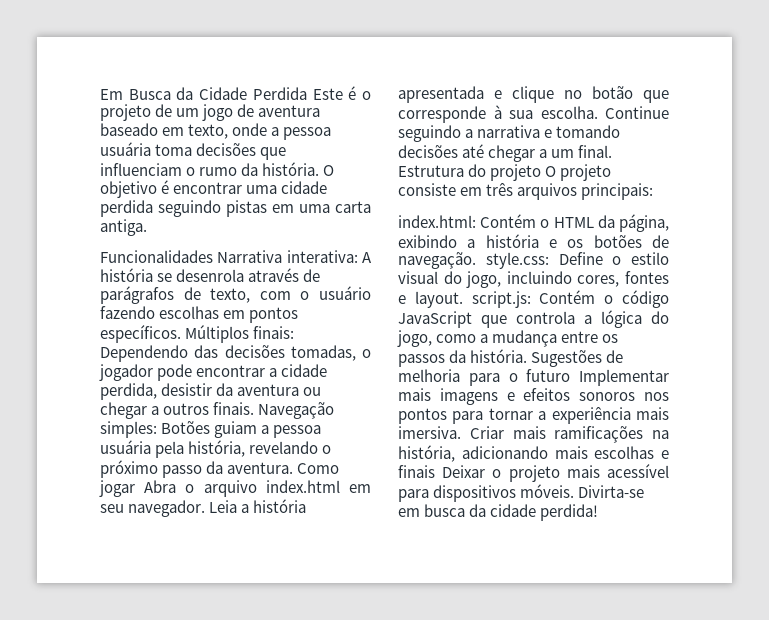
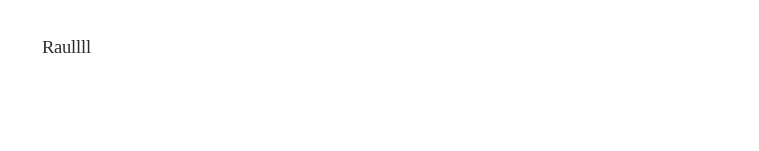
[100,86,372,100] [100,104,321,121] [100,123,332,140] [100,142,287,160] [100,162,335,176] [100,180,328,198] [100,200,371,217] [100,219,147,236] [100,250,372,263] [100,268,321,282] [100,286,371,304] [100,306,299,323] [100,325,295,343] [100,345,371,362] [99,364,328,381] [100,383,322,400] [100,402,335,419] [100,421,322,438] [100,440,332,458] [100,460,340,478] [99,480,371,497] [100,499,307,517] [398,86,669,103] [398,105,669,123] [398,125,621,142] [398,144,613,162] [398,164,612,181] [398,183,654,200] [398,214,669,232] [398,234,669,248] [398,252,669,269] [398,271,669,288] [398,290,669,308] [398,310,669,328] [397,330,619,347] [398,349,624,367] [398,369,669,386] [398,388,669,405] [398,407,669,424] [398,426,669,443] [398,445,669,462] [398,464,669,482] [398,484,645,502] [398,504,599,521] Em Busca da Cidade Perdida Este é o projeto de um jogo de aventura baseado em texto, onde a pessoa usuária toma decisões que influenciam o rumo da história. O objetivo é encontrar uma cidade perdida seguindo pistas em uma carta antiga. // Funcionalidades Narrativa interativa: A história se desenrola através de parágrafos de texto, com o usuário fazendo escolhas em pontos específicos. Múltiplos finais: Dependendo das decisões tomadas, o jogador pode encontrar a cidade perdida, desistir da aventura ou chegar a outros finais. Navegação simples: Botões guiam a pessoa usuária pela história, revelando o próximo passo da aventura. Como jogar Abra o arquivo index.html em seu navegador. Leia a história apresentada e clique no botão que corresponde à sua escolha. Continue seguindo a narrativa e tomando decisões até chegar a um final. Estrutura do projeto O projeto consiste em três arquivos principais: // index.html: Contém o HTML da página, exibindo a história e os botões de navegação. style.css: Define o estilo visual do jogo, incluindo cores, fontes e layout. script.js: Contém o código JavaScript que controla a lógica do jogo, como a mudança entre os passos da história. Sugestões de melhoria para o futuro Implementar mais imagens e efeitos sonoros nos pontos para tornar a experiência mais imersiva. Criar mais ramificações na história, adicionando mais escolhas e finais Deixar o projeto mais acessível para dispositivos móveis. Divirta-se em busca da cidade perdida! -> [42,40,91,53] Raullll

